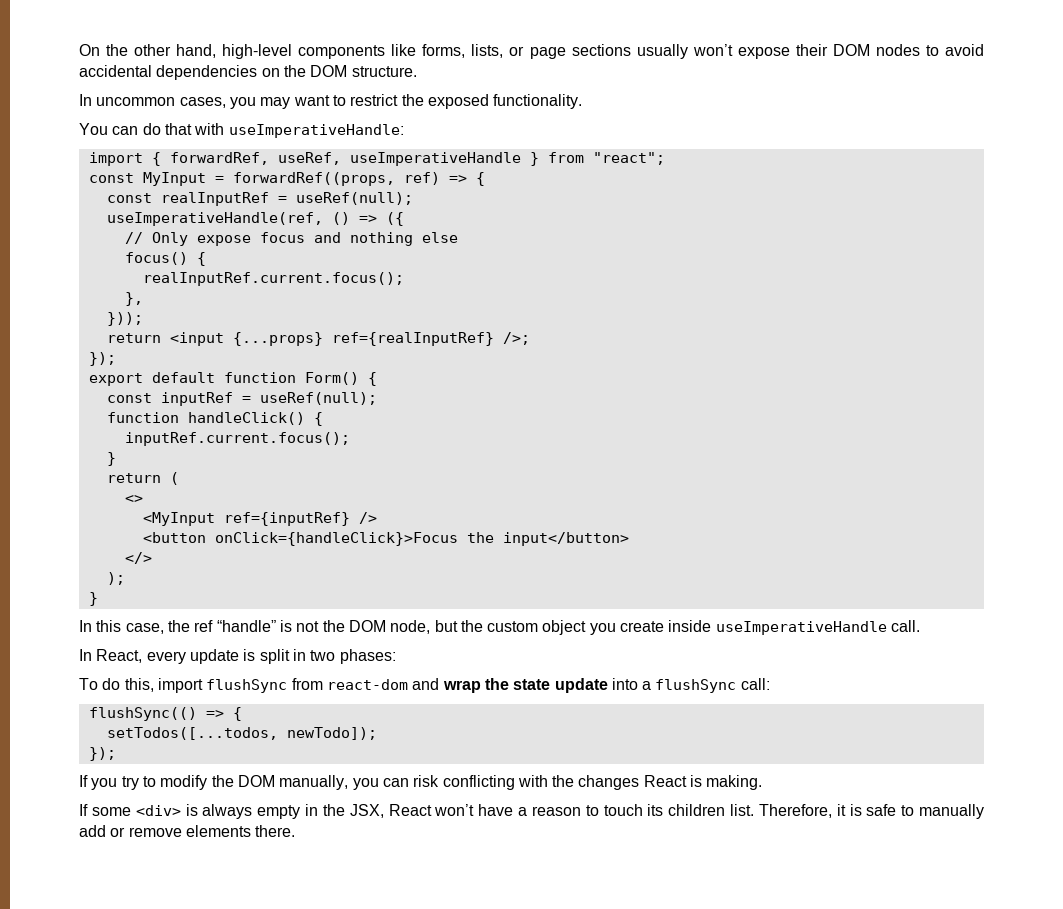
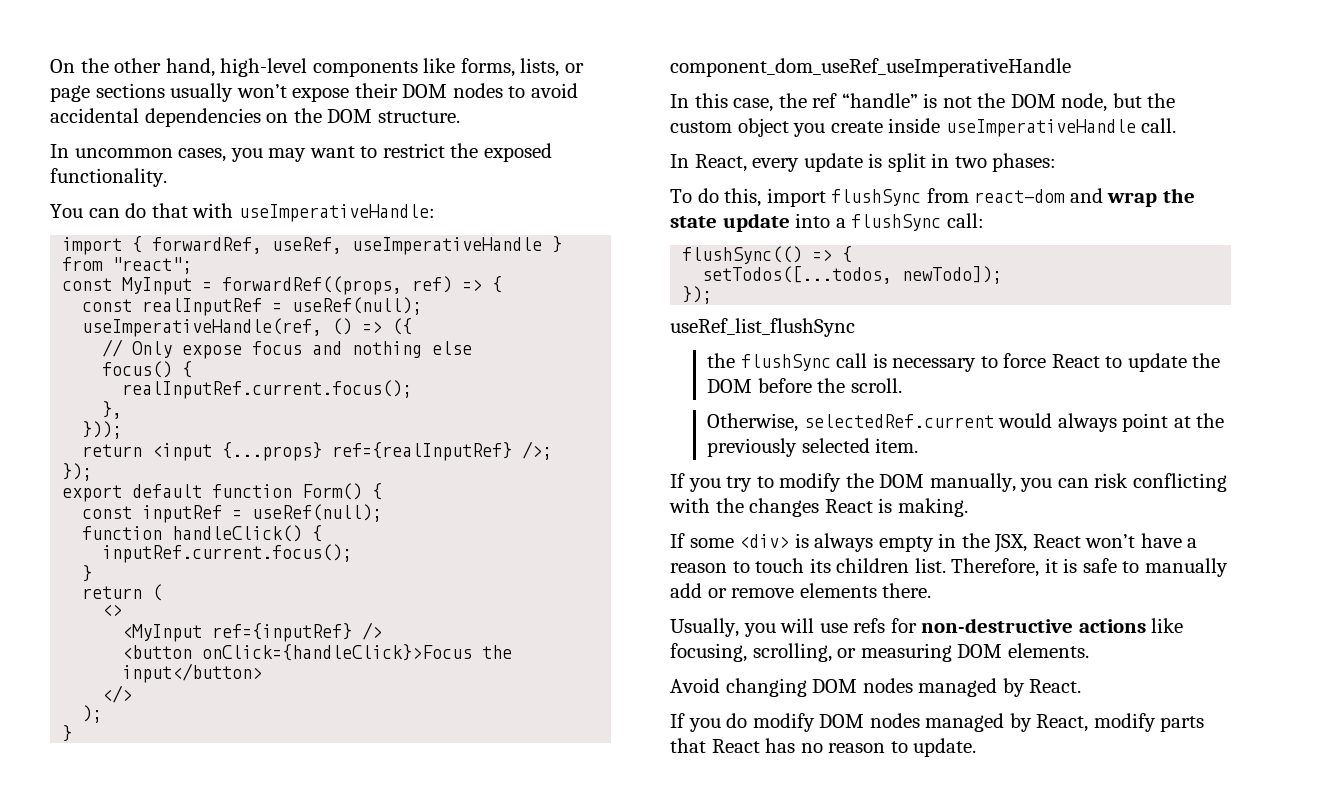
(98, 599) none -> [670,58,1071,77] // component_dom_useRef_useImperativeHandle
(116, 754) none -> [670,318,855,337] [707,353,1221,372] [707,378,902,393] [707,413,1225,432] [707,438,919,457] // useRef_list_flushSync // the flushSync call is necessary to force React to update the DOM before the scroll. // Otherwise, selectedRef.current would always point at the previously selected item.
(296, 831) none -> [670,618,1184,637] [670,643,1089,662] [670,678,1082,697] [670,713,1205,732] [670,738,977,757] // Usually, you will use refs for non-destructive actions like focusing, scrolling, or measuring DOM elements. // Avoid changing DOM nodes managed by React. // If you do modify DOM nodes managed by React, modify parts that React has no reason to update.

